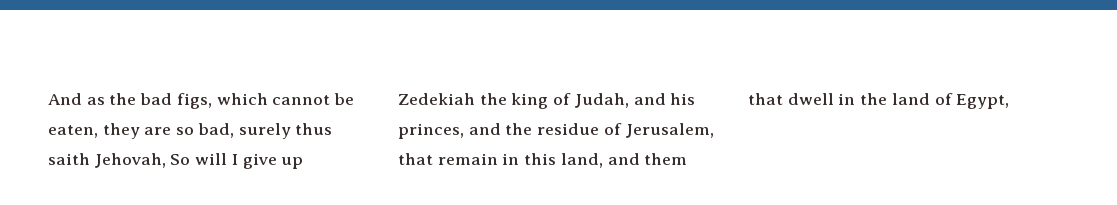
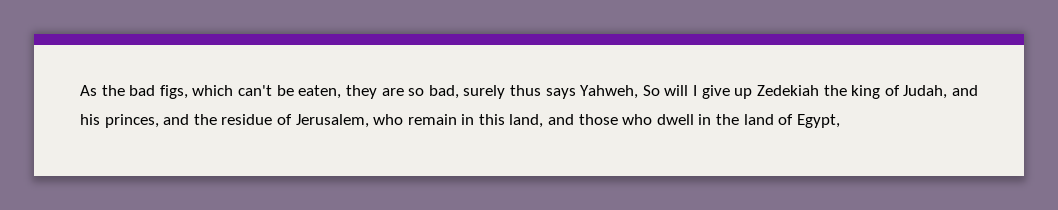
[48,93,105,105] And as -> [80,85,97,96] As
[272,95,331,105] cannot -> [238,85,273,96] can't
[48,153,166,168] saith Jehovah, -> [545,85,639,99] says Yahweh,
[398,153,433,165] that -> [373,114,404,125] who
[644,153,688,165] [748,93,783,105] them that -> [578,114,653,125] those who

